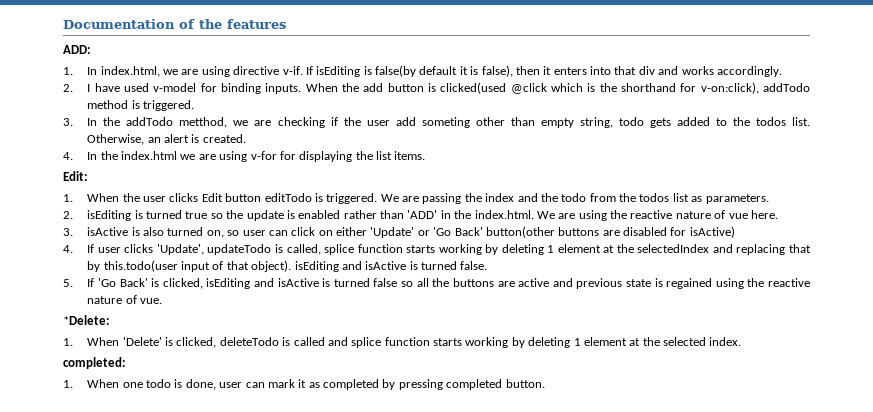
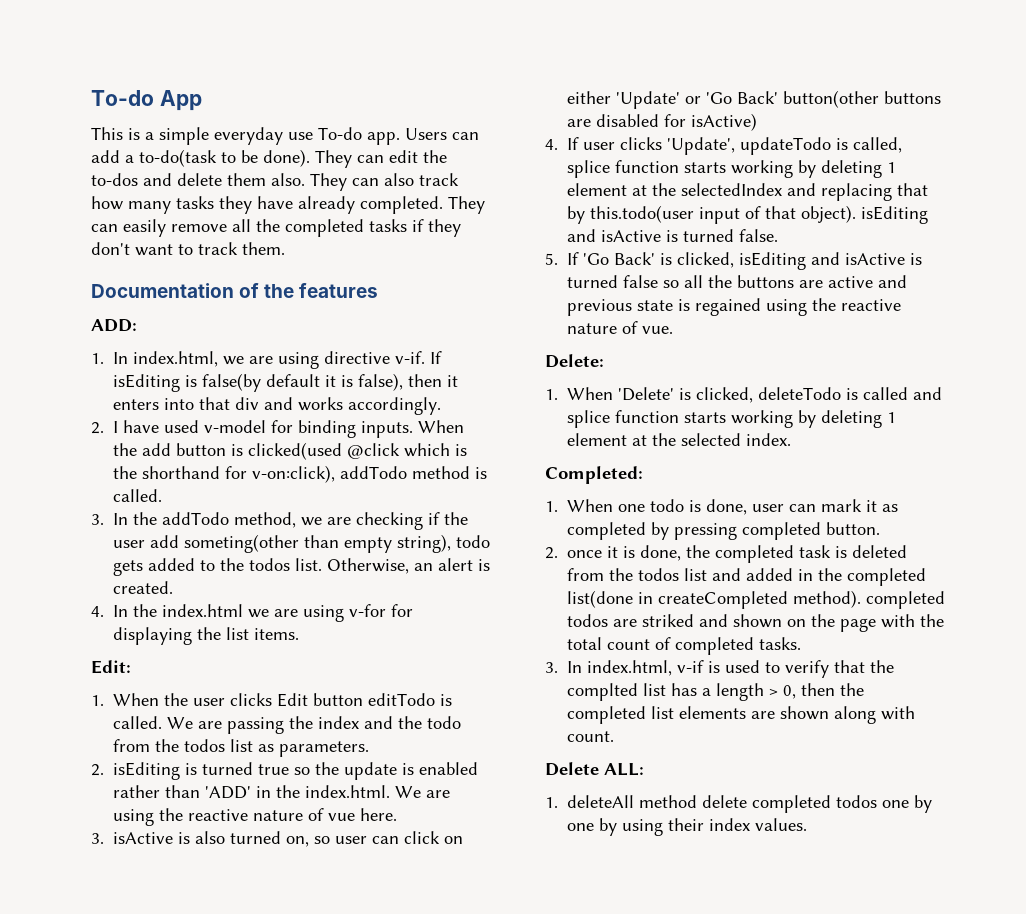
(63, 24) none -> [91,90,202,111] [91,127,479,145] [91,149,447,168] [91,173,459,191] [91,196,485,214] [91,219,461,237] [91,242,285,256] To-do App // This is a simple everyday use To-do app. Users can add a to-do(task to be done). They can edit the to-dos and delete them also. They can also track how many tasks they have already completed. They can easily remove all the completed tasks if they don't want to track them. //
[143,100,195,111] triggered. -> [113,489,163,502] called.
[179,117,228,128] metthod, -> [234,512,297,528] method,
[421,117,505,128] someting other -> [184,534,300,553] someting(other
[579,117,613,128] string, -> [397,534,452,553] string),
[326,193,378,204] triggered. -> [113,716,163,729] called.
[63,315,110,325] *Delete: -> [545,354,604,368] Delete:
[63,357,126,369] completed: -> [545,466,643,484] Completed:
(545, 383) none -> [545,545,908,563] [567,568,927,586] [567,590,946,609] [567,614,945,632] [567,637,802,655] [545,660,895,678] [567,683,865,701] [567,706,916,724] [567,731,615,742] [545,762,644,776] [545,795,933,813] [567,818,808,836] // 2. once it is done, the completed task is deleted from the todos list and added in the completed list(done in createCompleted method). completed todos are striked and shown on the page with the total count of completed tasks. // 3. In index.html, v-if is used to verify that the complted list has a length > 0, then the completed list elements are shown along with count. // Delete ALL: // 1. deleteAll method delete completed todos one by one by using their index values.

